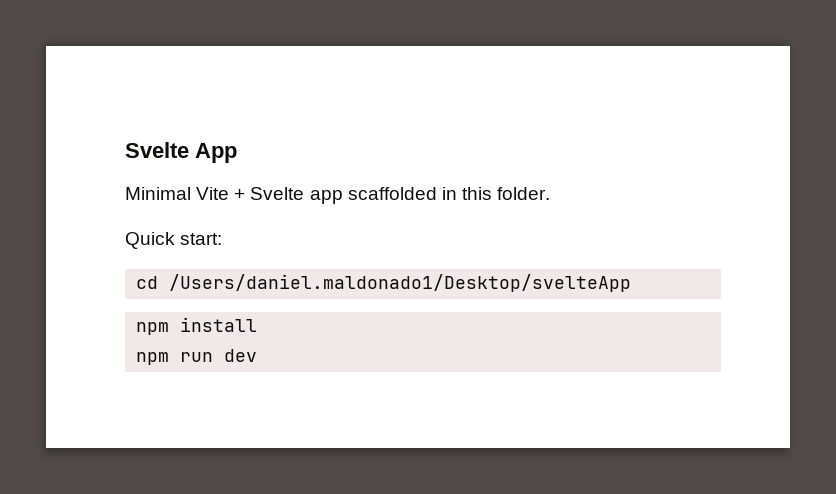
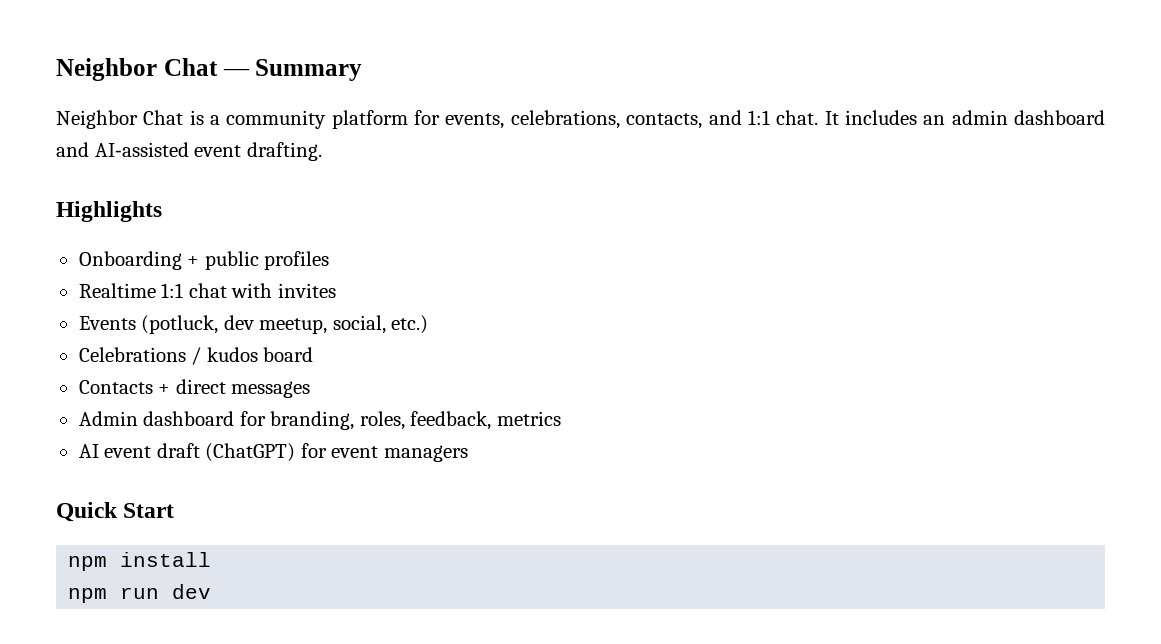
[125,142,237,163] [125,187,551,204] [125,232,223,249] [136,274,632,292] Svelte App // Minimal Vite + Svelte app scaffolded in this folder. // Quick start: // cd /Users/daniel.maldonado1/Desktop/svelteApp -> [56,58,363,81] [56,110,1106,129] [56,142,322,161] [56,201,162,222] [78,251,330,270] [78,283,336,298] [78,315,429,334] [78,347,314,365] [78,379,311,398] [78,411,561,430] [78,443,468,462] [56,502,175,522] Neighbor Chat — Summary // Neighbor Chat is a community platform for events, celebrations, contacts, and 1:1 chat. It includes an admin dashboard and AI‑assisted event drafting. // Highlights // Onboarding + public profiles // Realtime 1:1 chat with invites // Events (potluck, dev meetup, social, etc.) // Celebrations / kudos board // Contacts + direct messages // Admin dashboard for branding, roles, feedback, metrics // AI event draft (ChatGPT) for event managers // Quick Start

